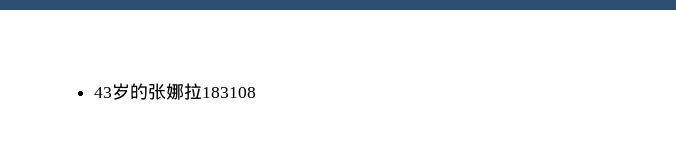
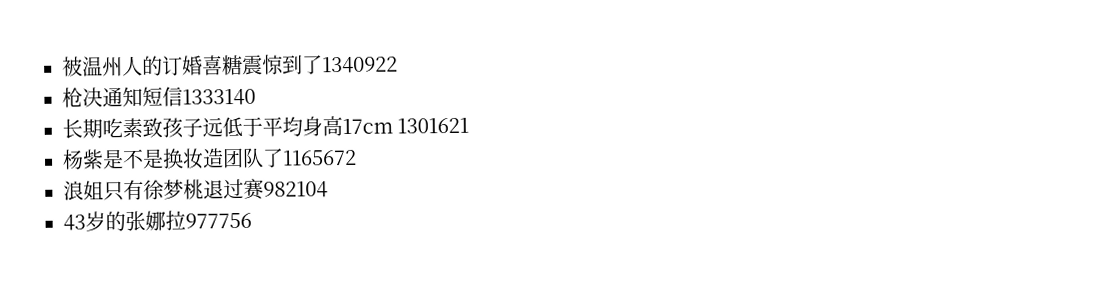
(94, 92) none -> [62,54,398,77] [62,86,256,108] [62,116,470,139] [62,147,357,170] [63,178,328,202] 被温州人的订婚喜糖震惊到了1340922 // 枪决通知短信1333140 // 长期吃素致孩子远低于平均身高17cm 1301621 // 杨紫是不是换妆造团队了1165672 // 浪姐只有徐梦桃退过赛982104 //
[202,87,257,98] 183108 -> [185,212,252,229] 977756

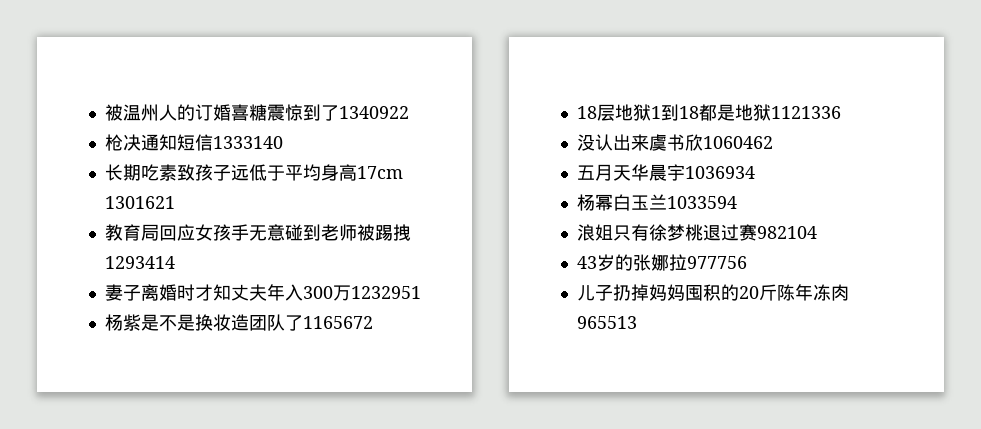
(470, 125) none -> [104,224,411,241] [104,256,175,269] [104,284,421,301] // 教育局回应女孩手无意碰到老师被踢拽1293414 // 妻子离婚时才知丈夫年入300万1232951
(357, 157) none -> [576,104,841,121] [576,134,773,151] [576,164,755,181] [576,194,737,211] // 18层地狱1到18都是地狱1121336 // 没认出来虞书欣1060462 // 五月天华晨宇1036934 // 杨幂白玉兰1033594
(252, 220) none -> [576,284,849,301] [576,316,637,329] // 儿子扔掉妈妈囤积的20斤陈年冻肉965513

